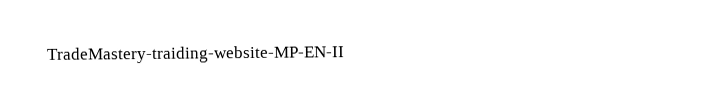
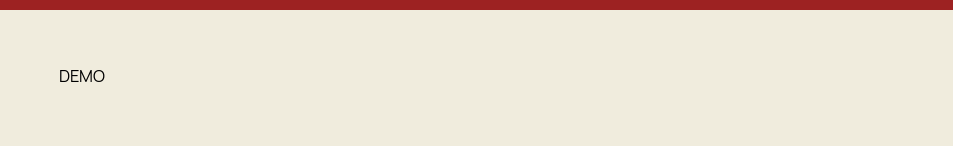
[46,45,345,64] TradeMastery-traiding-website-MP-EN-II -> [59,70,105,82] DEMO

